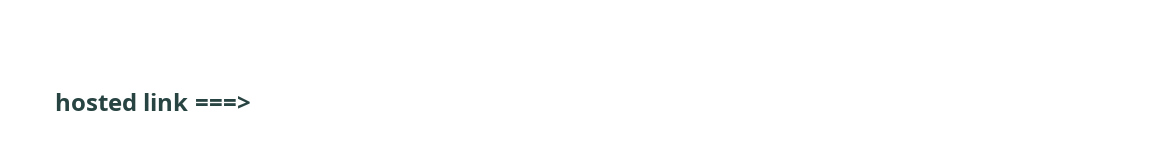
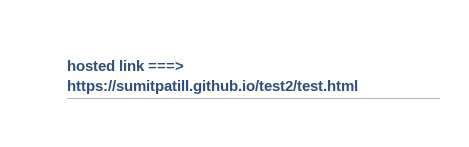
(251, 103) none -> [67,80,358,94] https://sumitpatill.github.io/test2/test.html

